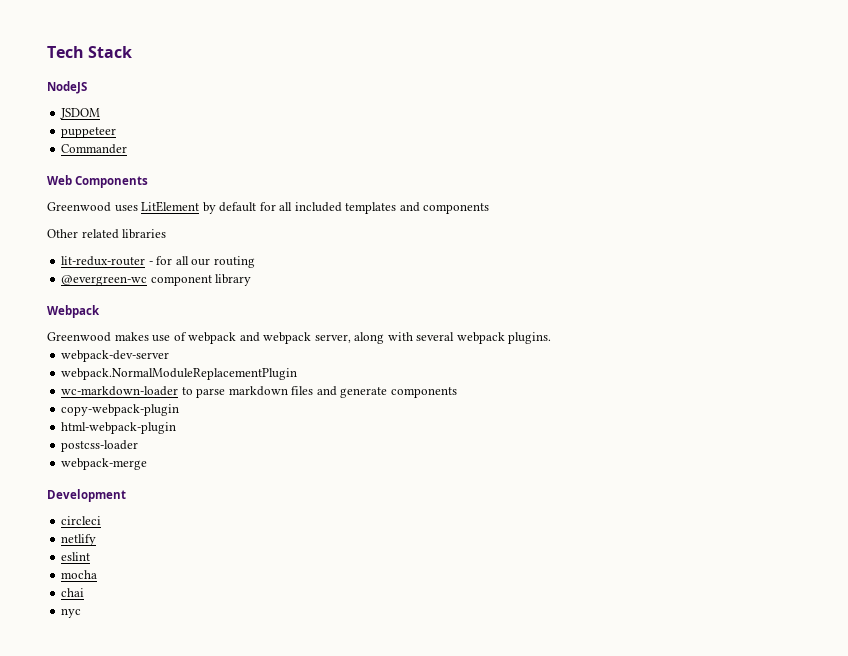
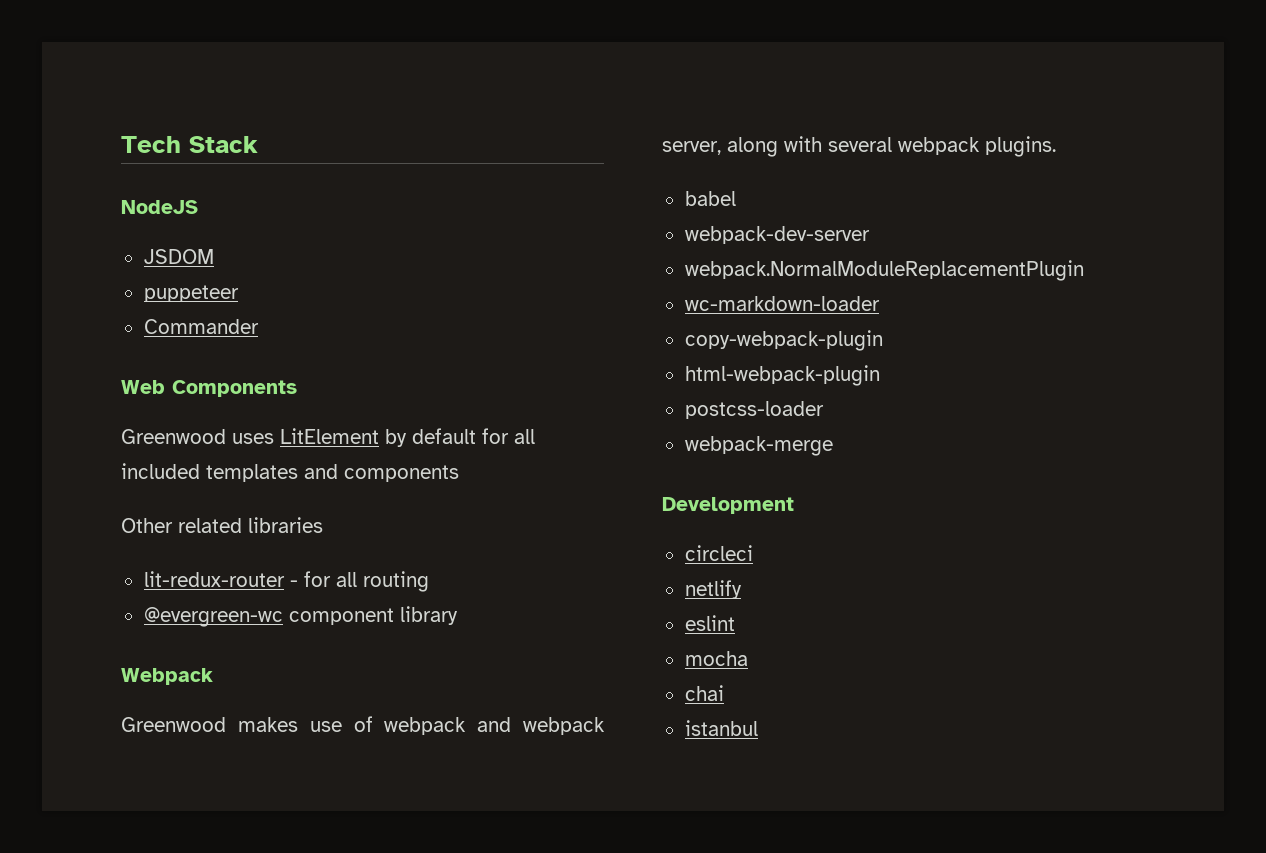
[191,258,211,266] our -> (357, 579) none
(552, 338) none -> [684,191,736,206] // babel
[181,386,457,398] to parse markdown files and generate components -> (880, 303) none
[61,608,82,618] nyc -> [684,720,758,736] istanbul

